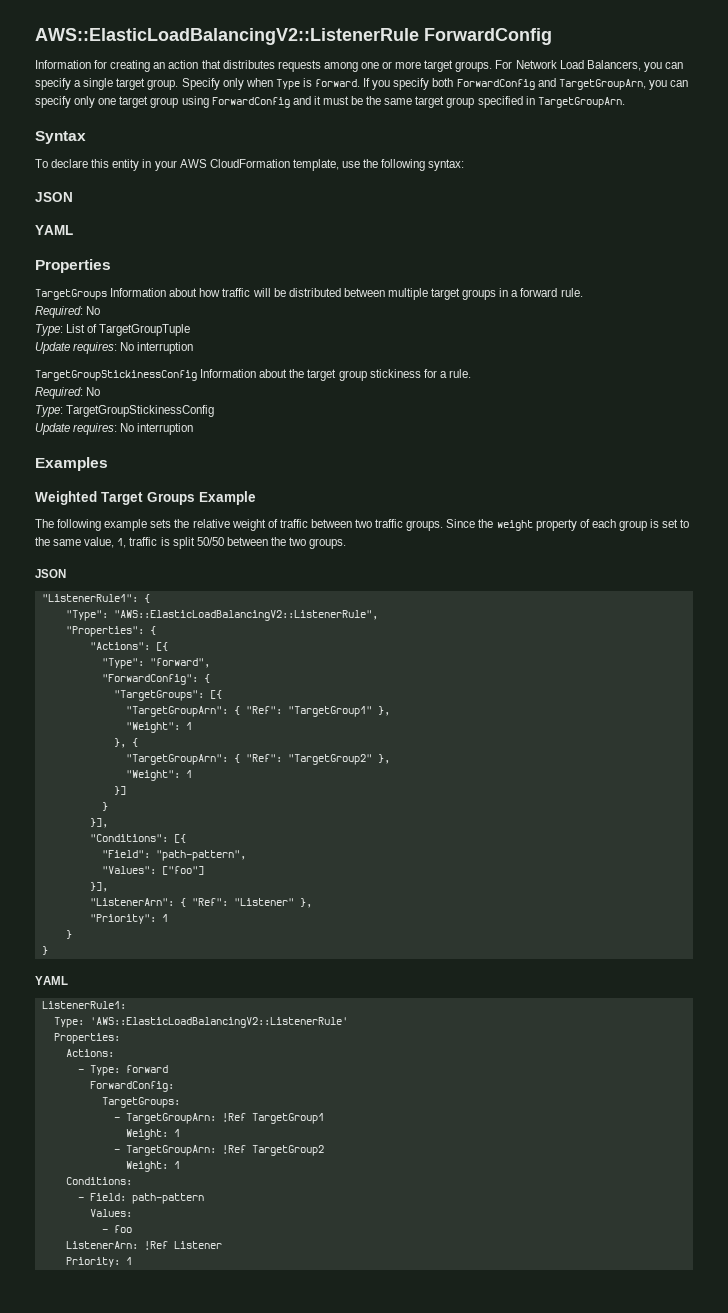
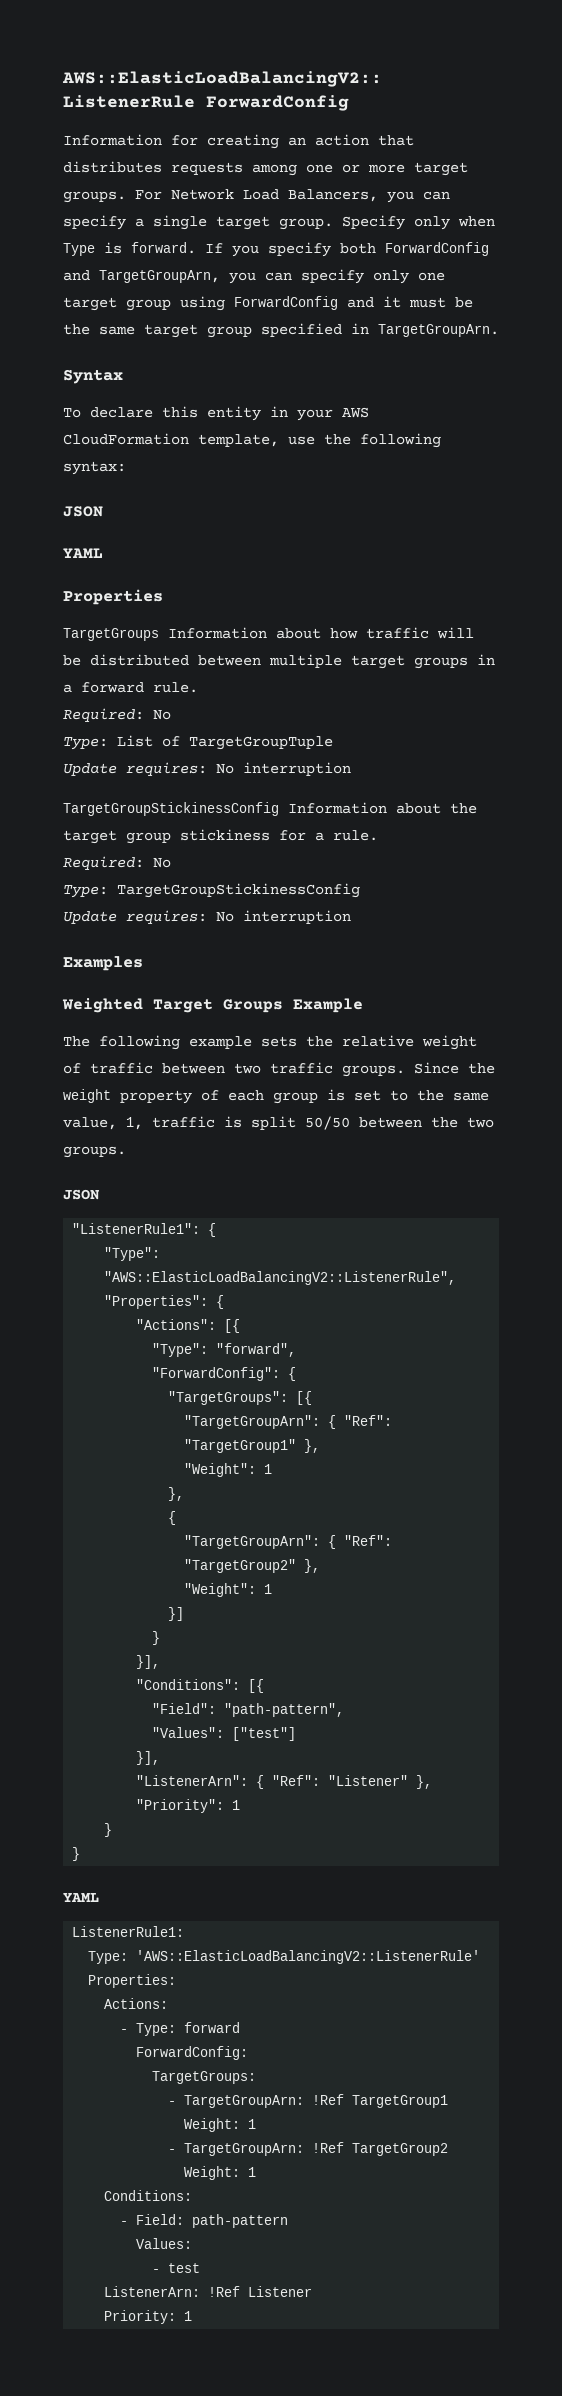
(126, 743) none -> (185, 1494) //
[161,866,204,875] ["foo"] -> [232,1727,297,1741] ["test"]
[113,1225,132,1233] foo -> [168,2263,201,2273] test

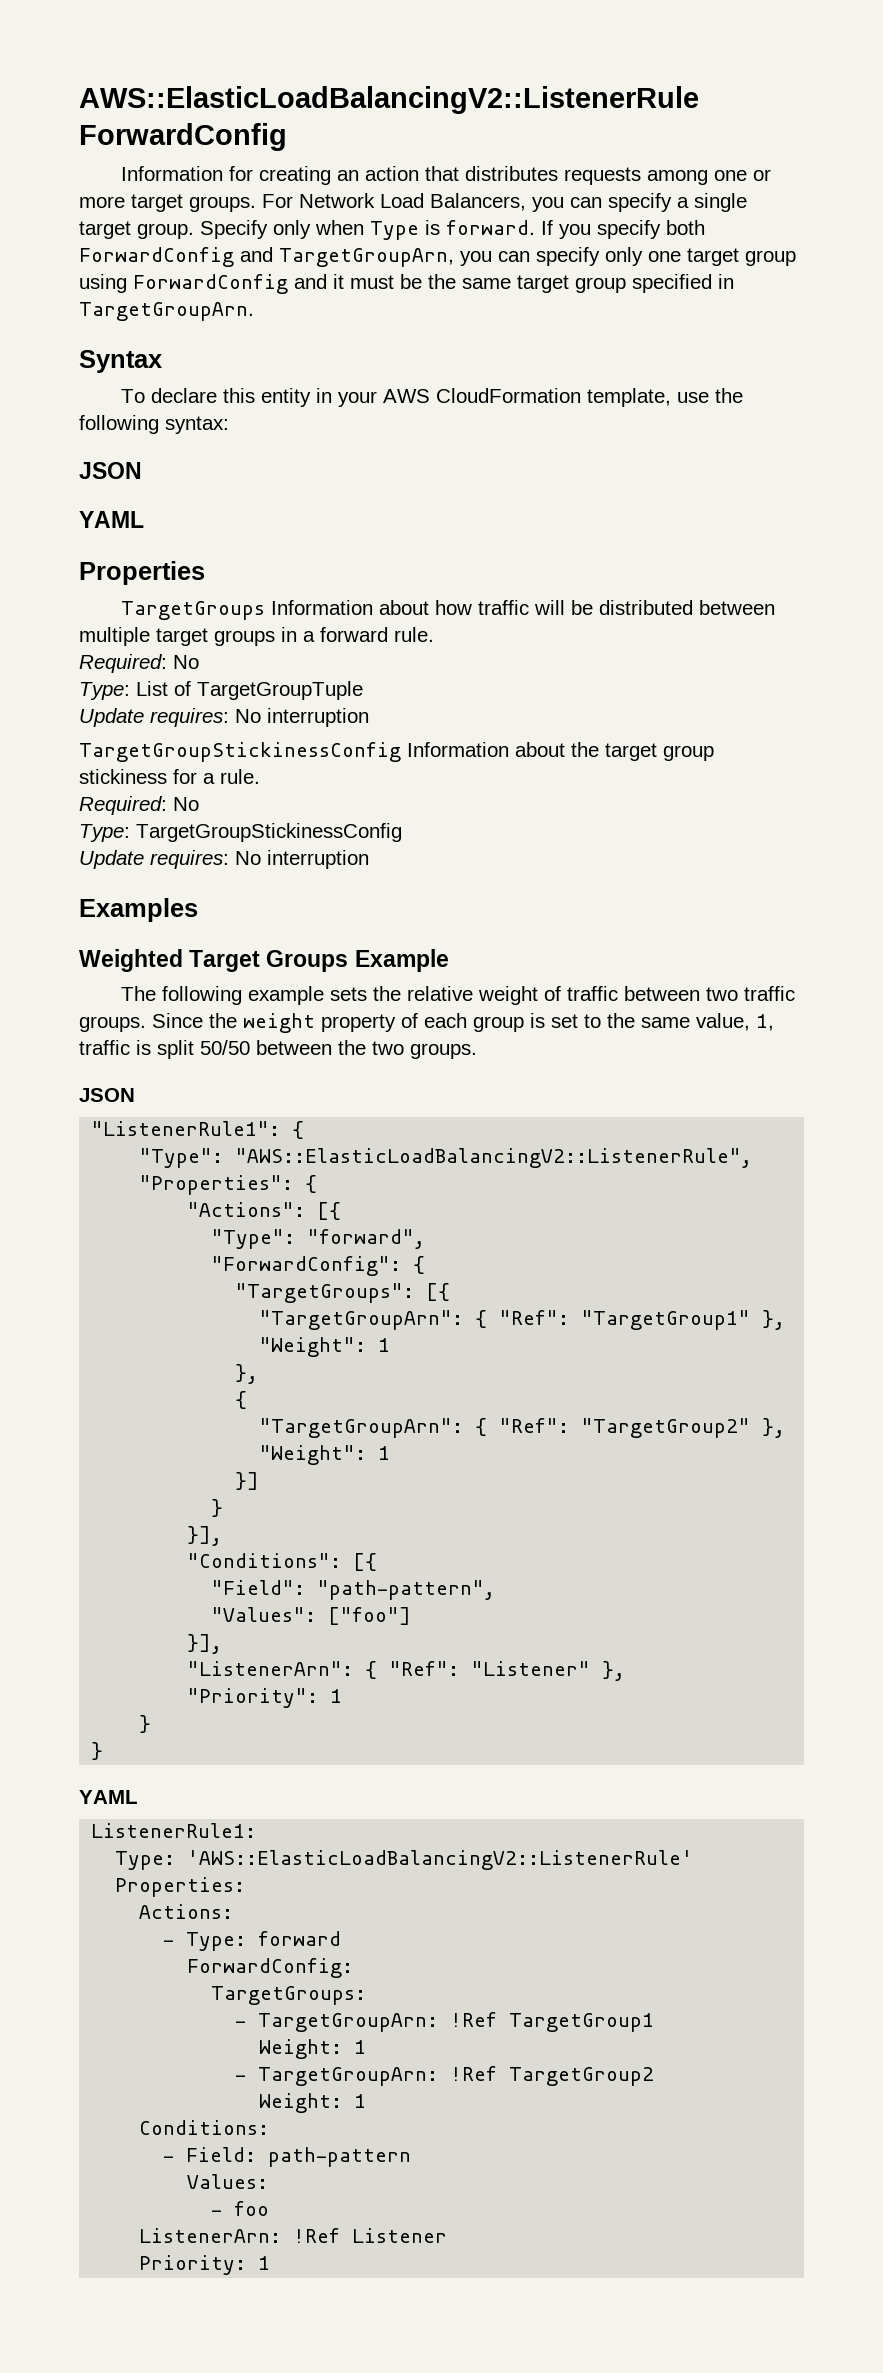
[232,1727,297,1741] ["test"] -> [328,1607,412,1625] ["foo"]
[168,2263,201,2273] test -> [234,2201,270,2216] foo

